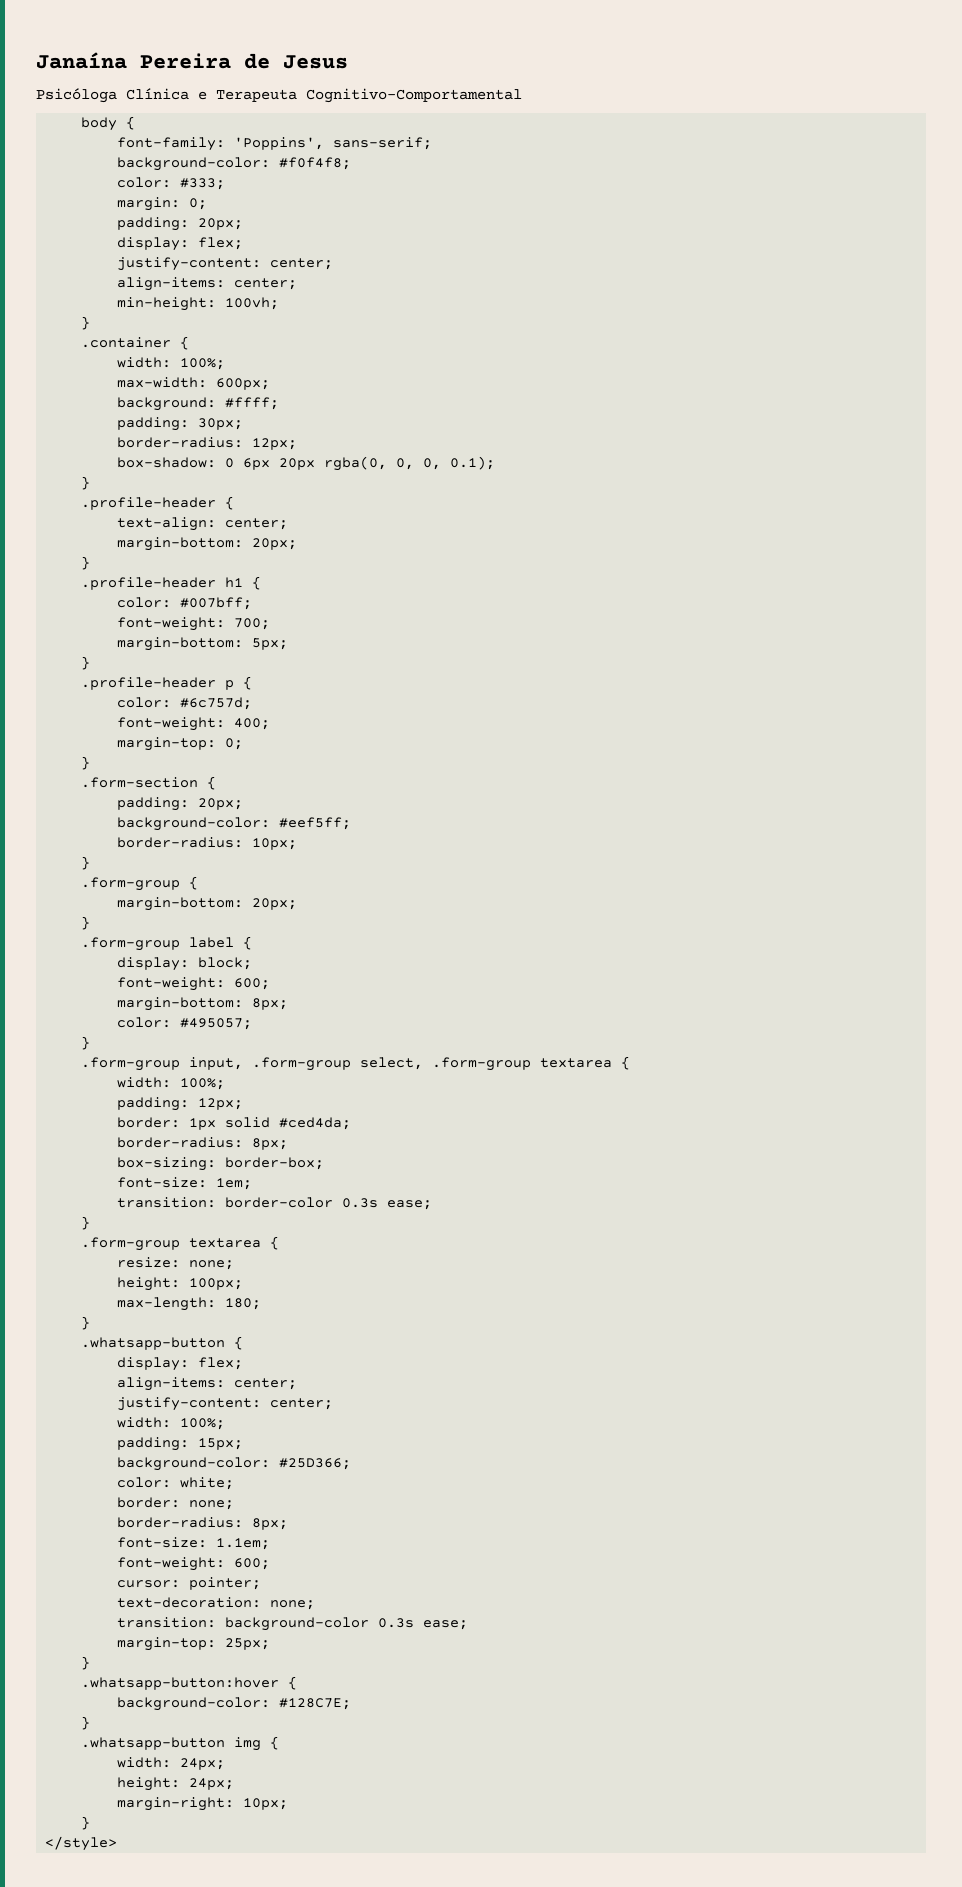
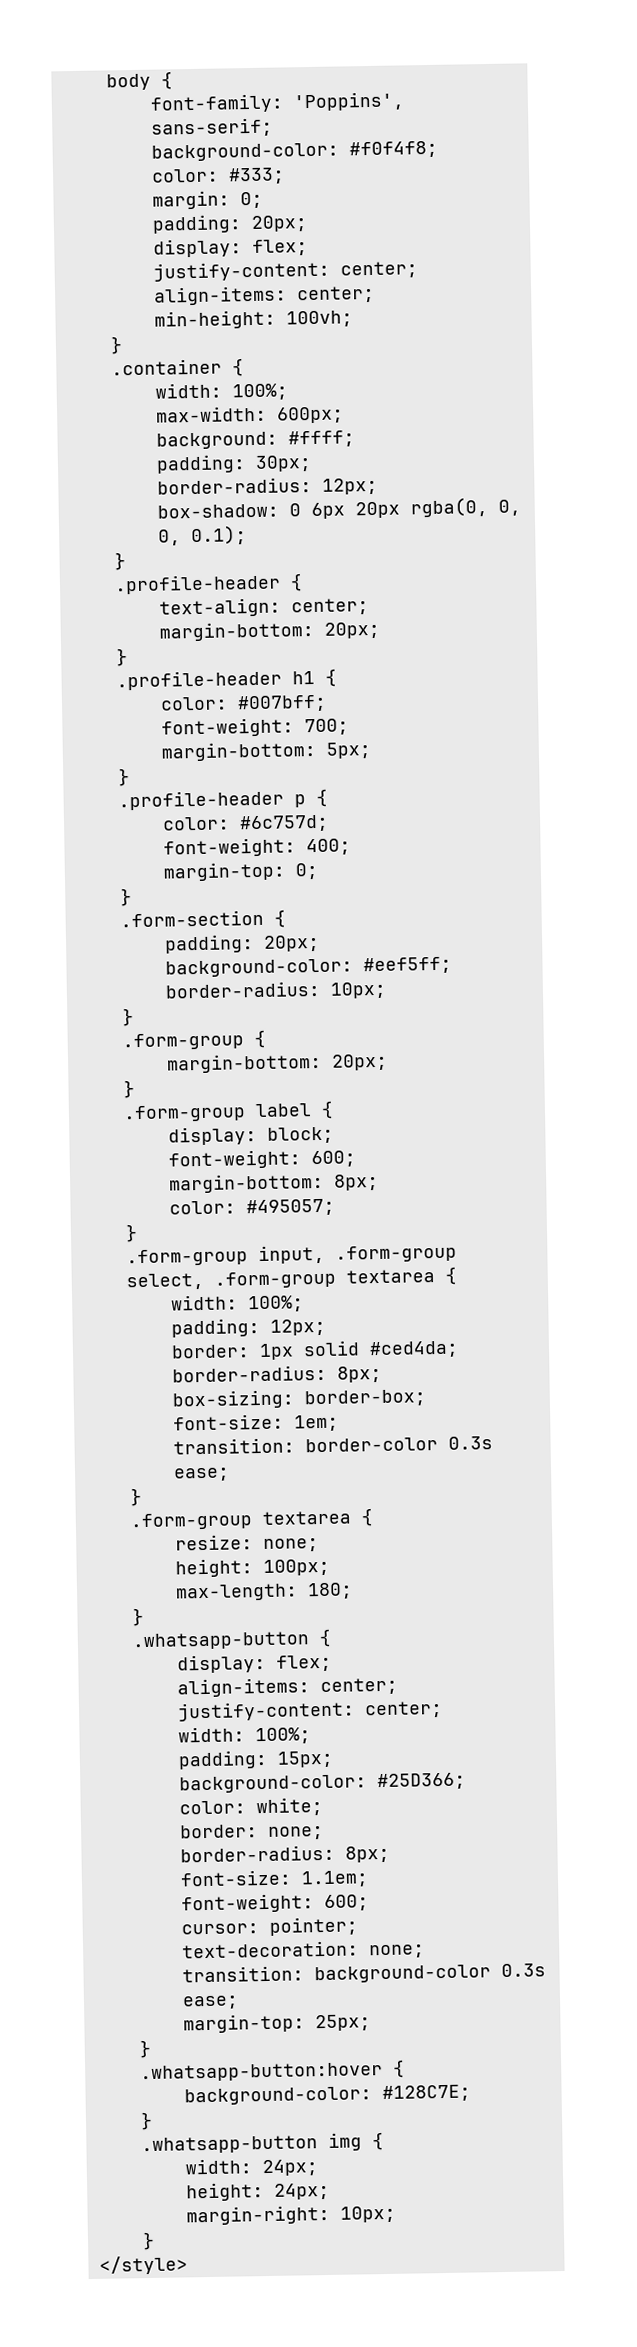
[36,52,348,69] [36,88,522,103] Janaína Pereira de Jesus // Psicóloga Clínica e Terapeuta Cognitivo-Comportamental // -> (105, 82) none

